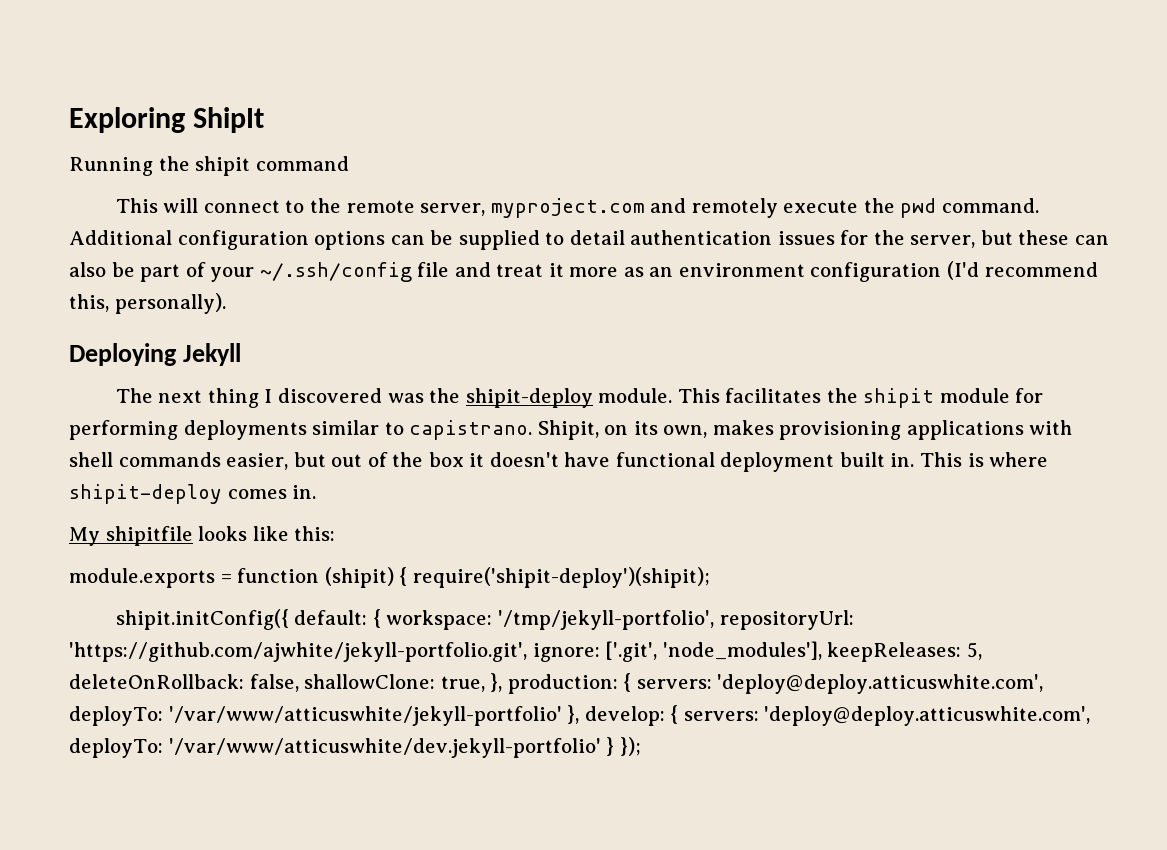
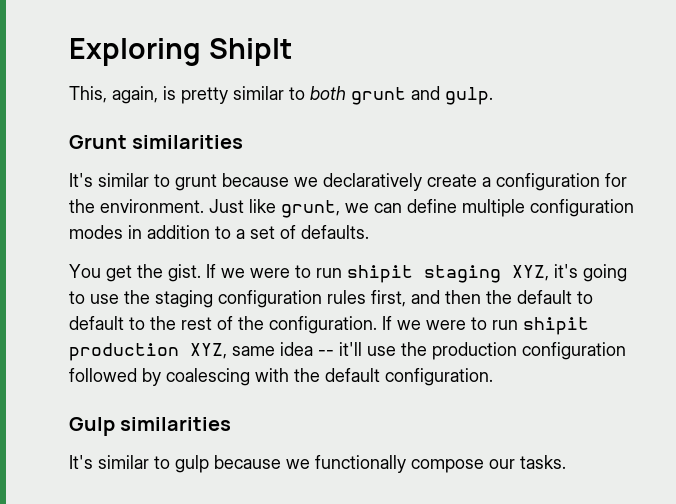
[69,156,349,176] [115,198,1039,218] [69,230,1110,250] [69,261,1098,282] [69,293,226,314] [69,343,241,366] [115,388,1044,408] [69,420,1073,440] [69,452,1049,472] [69,484,317,504] [69,526,336,546] [69,567,710,588] [115,609,854,630] [69,641,982,662] [69,673,1044,694] [69,705,1091,726] [69,737,641,758] Running the shipit command // This will connect to the remote server, myproject.com and remotely execute the pwd command. Additional configuration options can be supplied to detail authentication issues for the server, but these can also be part of your ~/.ssh/config file and treat it more as an environment configuration (I'd recommend this, personally). // Deploying Jekyll // The next thing I discovered was the shipit-deploy module. This facilitates the shipit module for performing deployments similar to capistrano. Shipit, on its own, makes provisioning applications with shell commands easier, but out of the box it doesn't have functional deployment built in. This is where shipit-deploy comes in. // My shipitfile looks like this: // module.exports = function (shipit) { require('shipit-deploy')(shipit); // shipit.initConfig({ default: { workspace: '/tmp/jekyll-portfolio', repositoryUrl: 'https://github.com/ajwhite/jekyll-portfolio.git', ignore: ['.git', 'node_modules'], keepReleases: 5, deleteOnRollback: false, shallowClone: true, }, production: { servers: 'deploy@deploy.atticuswhite.com', deployTo: '/var/www/atticuswhite/jekyll-portfolio' }, develop: { servers: 'deploy@deploy.atticuswhite.com', deployTo: '/var/www/atticuswhite/dev.jekyll-portfolio' } }); -> [69,86,493,105] [69,135,244,149] [69,173,627,191] [69,199,634,218] [69,225,369,239] [69,264,627,283] [69,290,593,308] [69,316,589,335] [69,342,626,361] [69,368,493,386] [69,417,232,436] [69,455,566,473] This, again, is pretty similar to both grunt and gulp. // Grunt similarities // It's similar to grunt because we declaratively create a configuration for the environment. Just like grunt, we can define multiple configuration modes in addition to a set of defaults. // You get the gist. If we were to run shipit staging XYZ, it's going to use the staging configuration rules first, and then the default to default to the rest of the configuration. If we were to run shipit production XYZ, same idea -- it'll use the production configuration followed by coalescing with the default configuration. // Gulp similarities // It's similar to gulp because we functionally compose our tasks.

